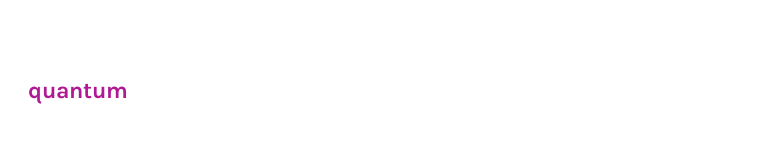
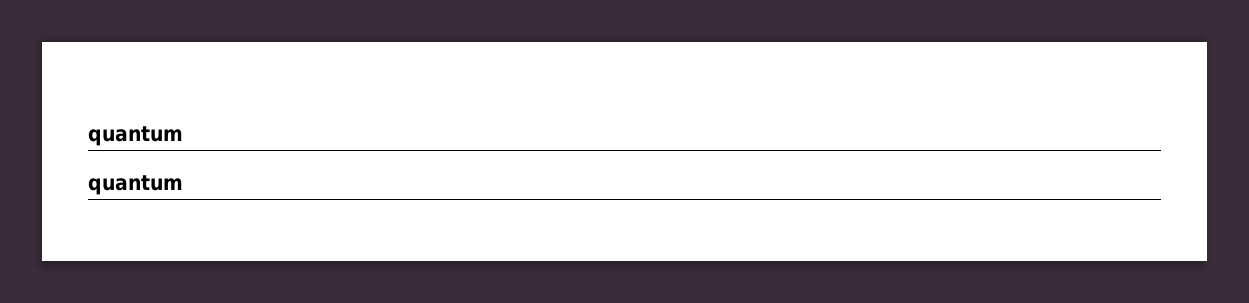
[28,83,128,104] quantum -> [88,126,183,146] [88,175,183,195] quantum // quantum

